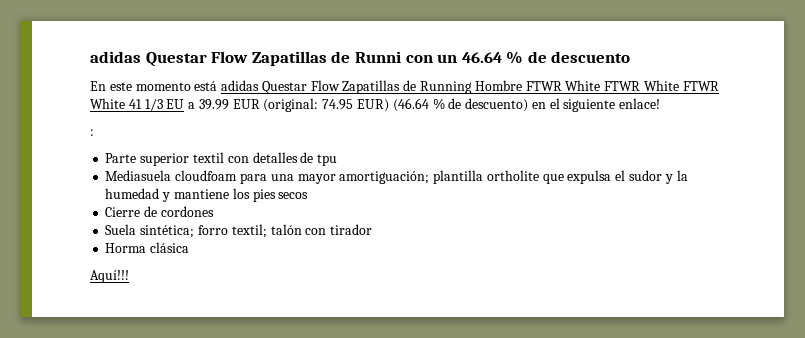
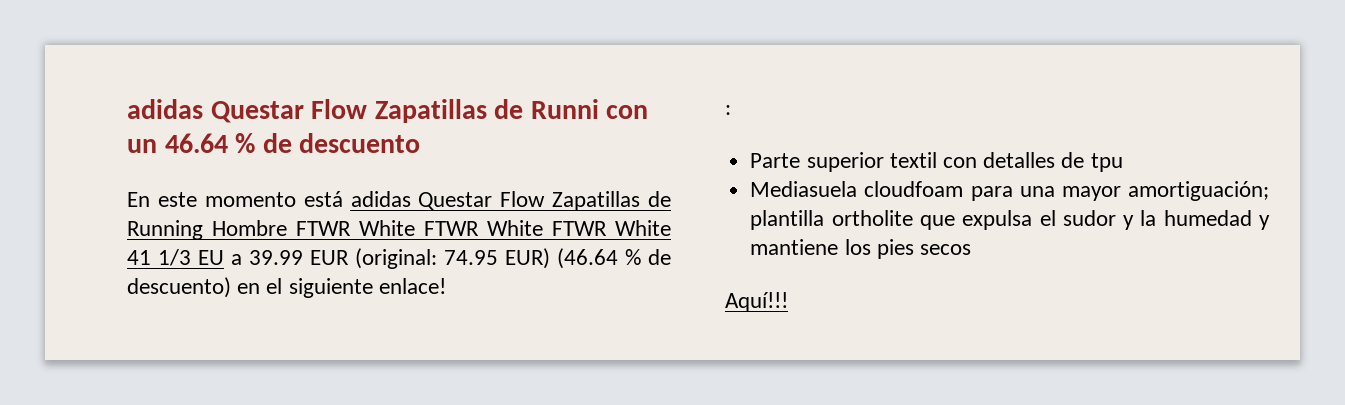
[105,206,214,217] [105,224,373,238] [105,242,190,253] // Cierre de cordones // Suela sintética; forro textil; talón con tirador // Horma clásica -> (971, 249) none

